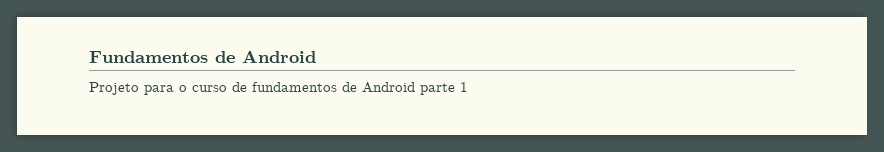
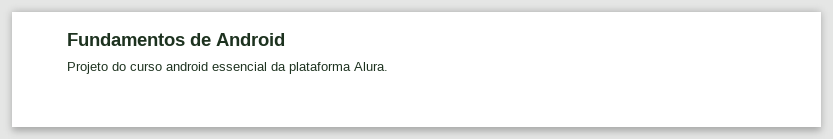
[144,82,468,95] para o curso de fundamentos de Android parte 1 -> [112,62,388,74] do curso android essencial da plataforma Alura.

